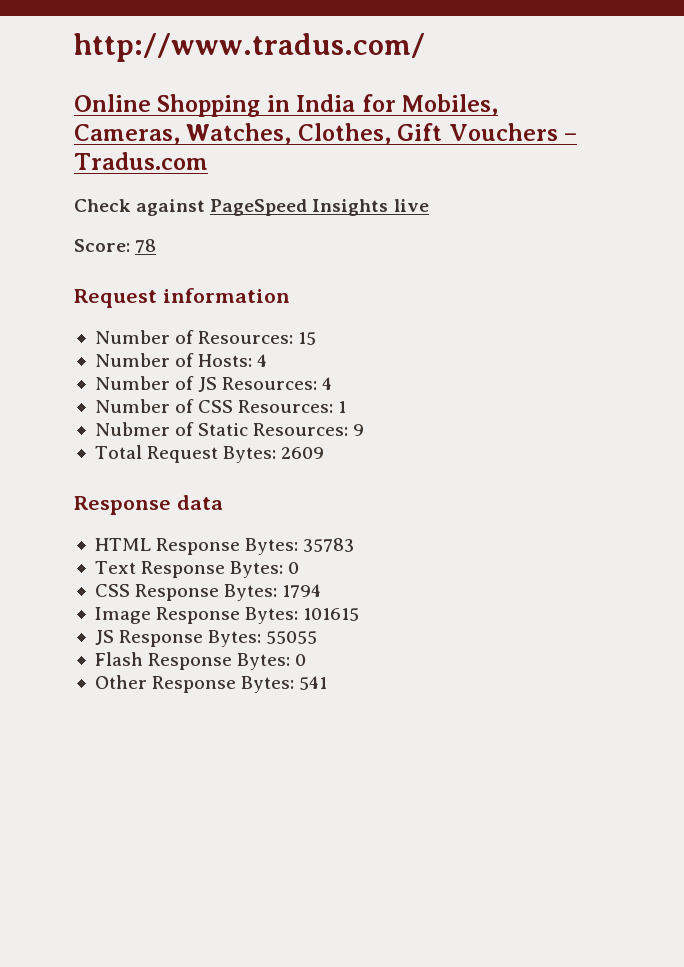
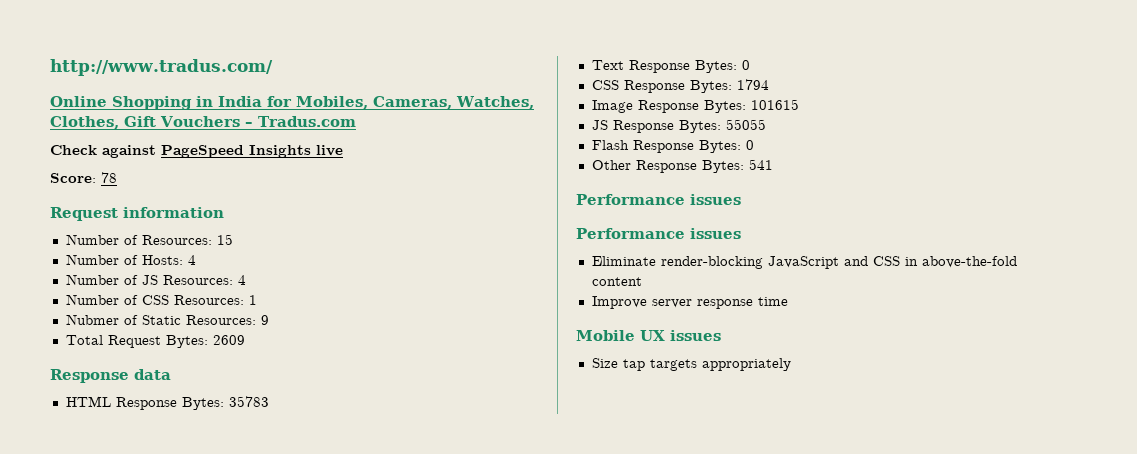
(328, 683) none -> [576,194,741,205] [576,228,741,239] [591,256,1017,269] [591,277,642,286] [591,296,788,309] [576,330,721,341] [591,358,791,371] // Performance issues // Performance issues // Eliminate render-blocking JavaScript and CSS in above-the-fold content // Improve server response time // Mobile UX issues // Size tap targets appropriately

